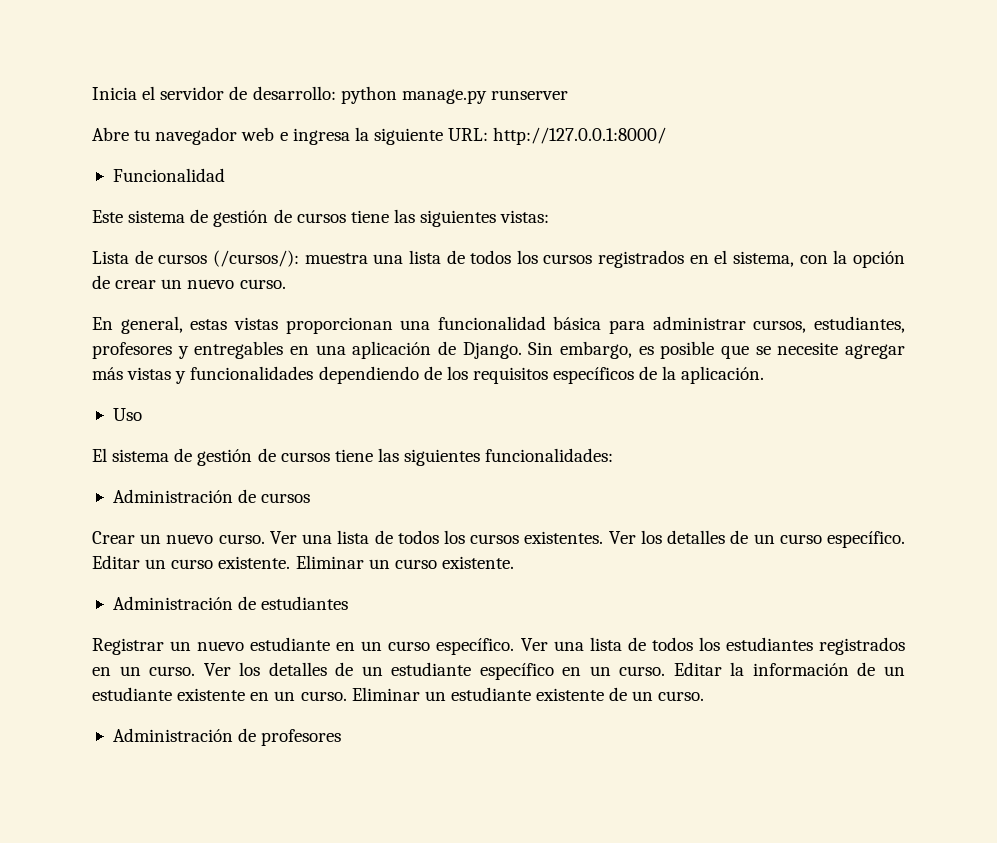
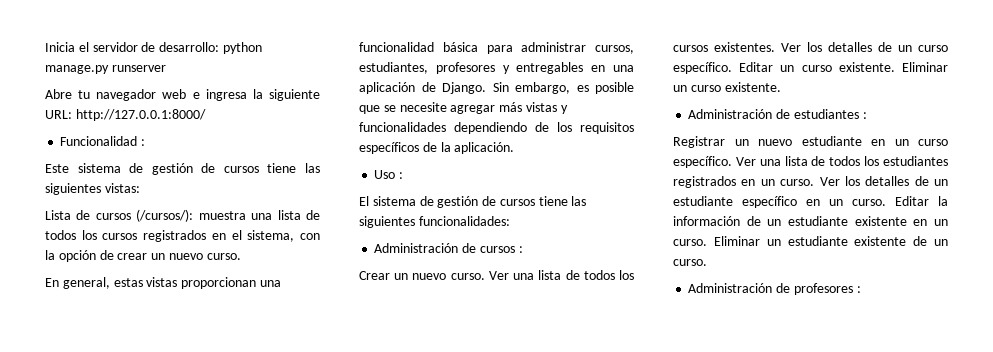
(225, 175) none -> [141,139,146,146] :
(142, 414) none -> [399,172,404,179] :
(311, 498) none -> [518,246,523,253] :
(349, 603) none -> [862,112,867,119] :
(342, 737) none -> [856,286,861,293] :

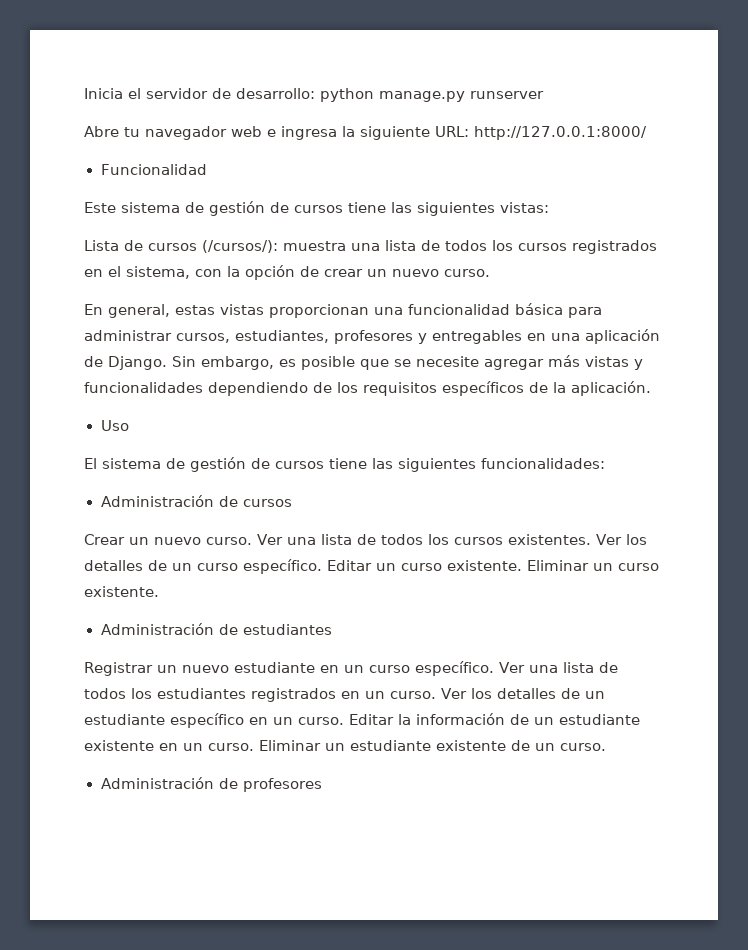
[141,139,146,146] : -> (207, 169) none
[399,172,404,179] : -> (129, 425) none
[518,246,523,253] : -> (292, 503) none
[862,112,867,119] : -> (332, 629) none
[856,286,861,293] : -> (322, 785) none

